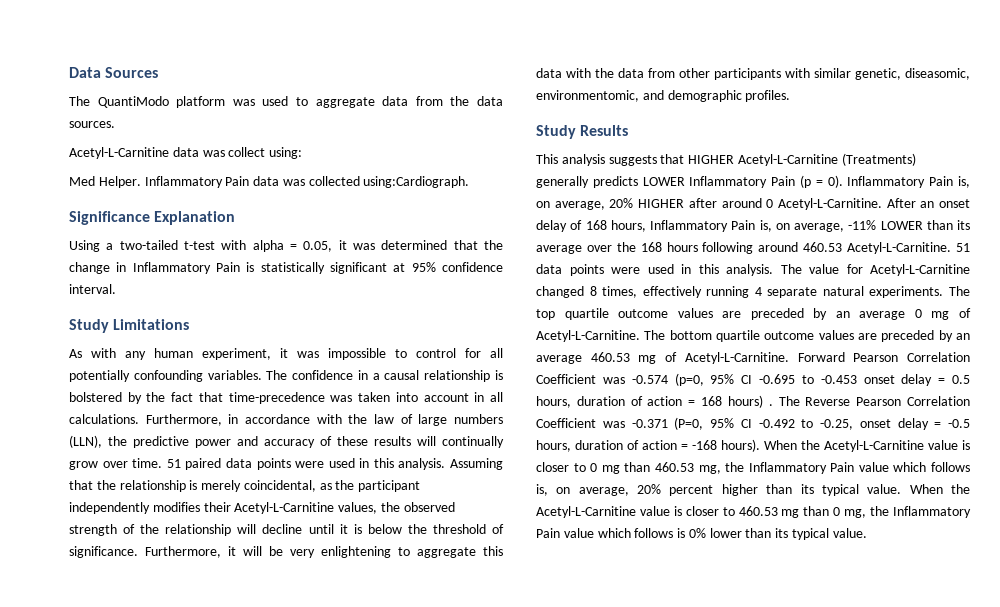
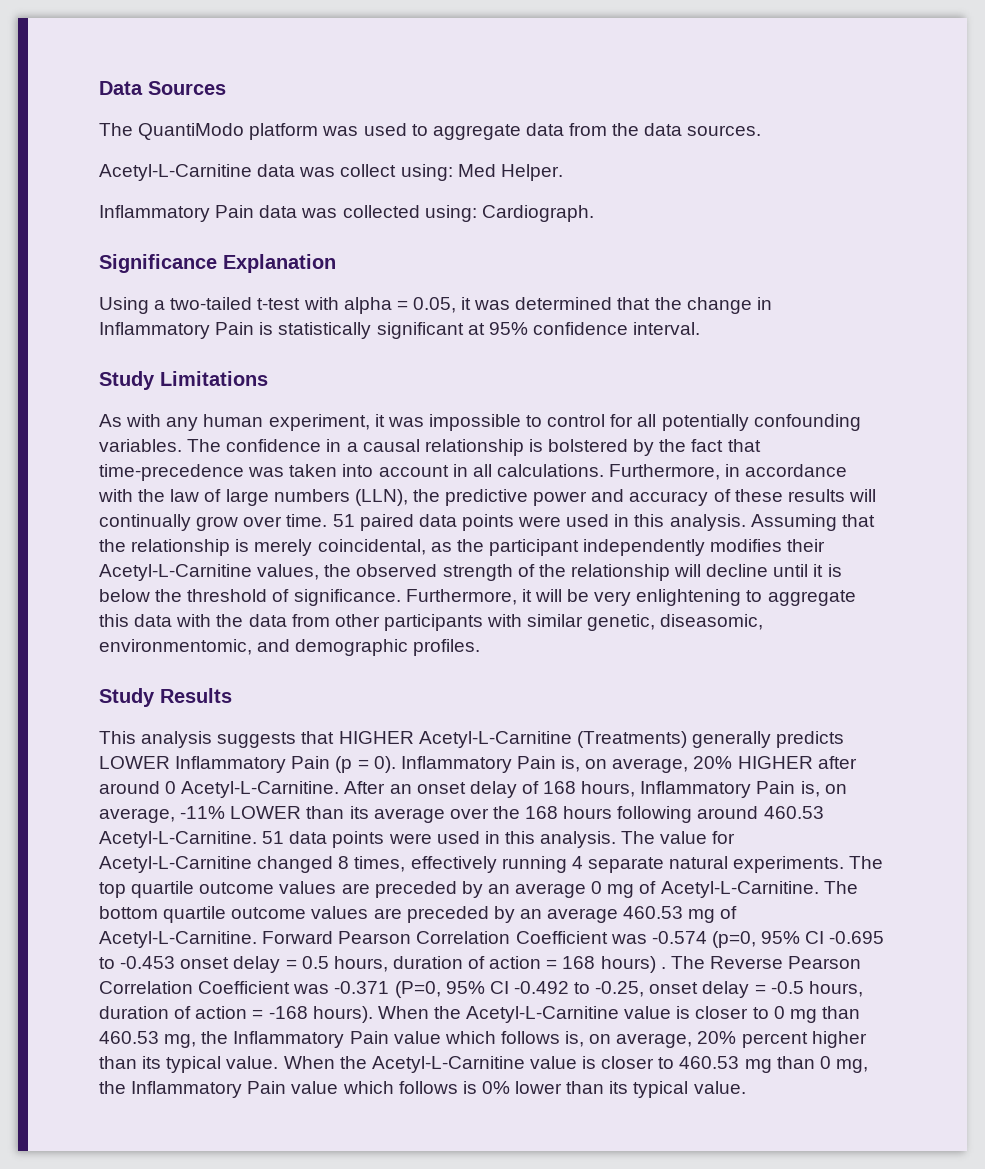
(303, 153) // -> (453, 172) none
(141, 182) none -> (563, 172) //
[363,176,470,188] using:Cardiograph. -> [424,205,594,222] using: Cardiograph.

